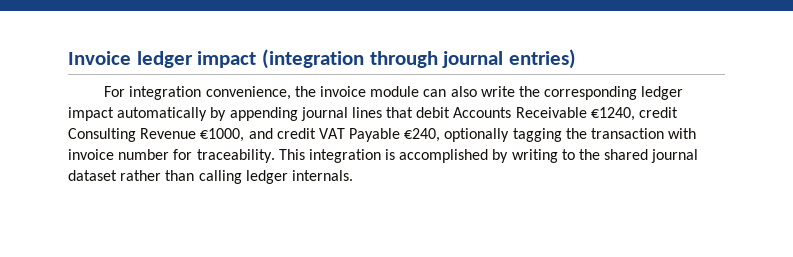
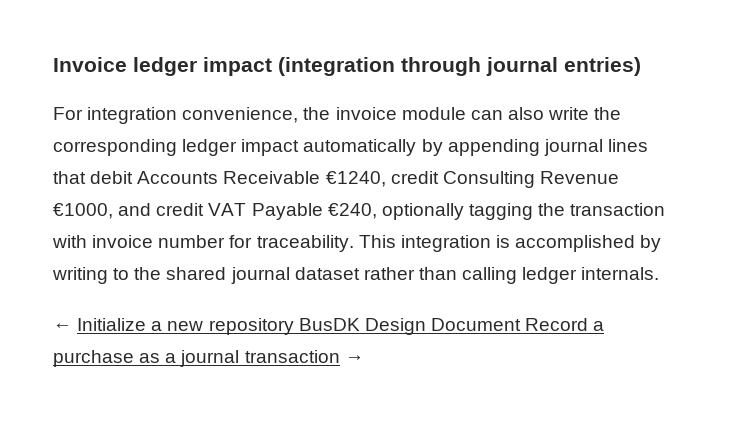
(353, 175) none -> [53,318,605,335] [53,350,364,367] // ← Initialize a new repository BusDK Design Document Record a purchase as a journal transaction →

